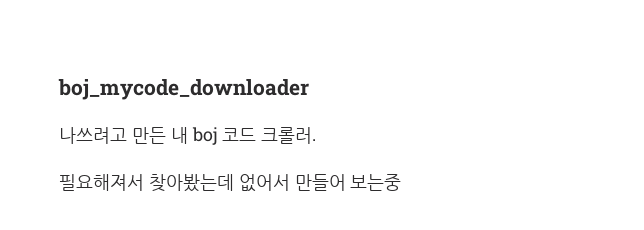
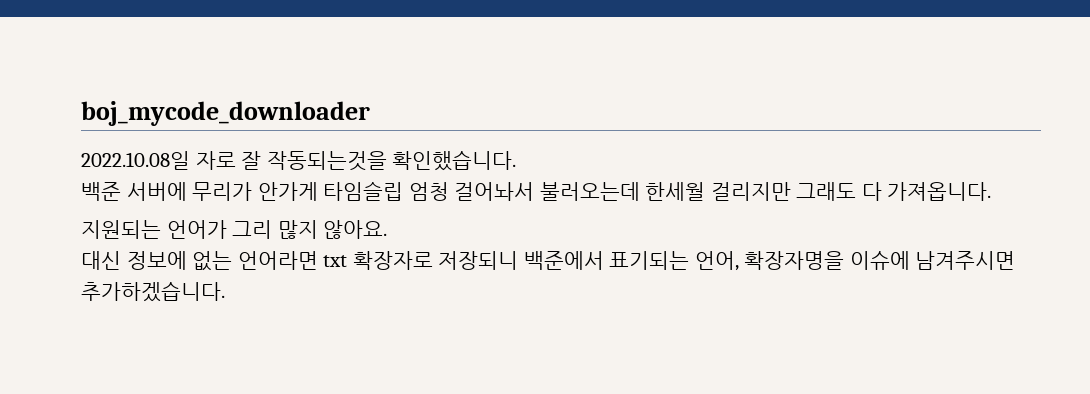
[59,127,317,145] [59,174,402,192] 나쓰려고 만든 내 boj 코드 크롤러. // 필요해져서 찾아봤는데 없어서 만들어 보는중 -> [81,150,517,171] [81,181,992,201] [81,220,388,239] [81,251,1016,271] [81,281,225,302] 2022.10.08일 자로 잘 작동되는것을 확인했습니다. // 백준 서버에 무리가 안가게 타임슬립 엄청 걸어놔서 불러오는데 한세월 걸리지만 그래도 다 가져옵니다. // 지원되는 언어가 그리 많지 않아요. // 대신 정보에 없는 언어라면 txt 확장자로 저장되니 백준에서 표기되는 언어, 확장자명을 이슈에 남겨주시면 추가하겠습니다.

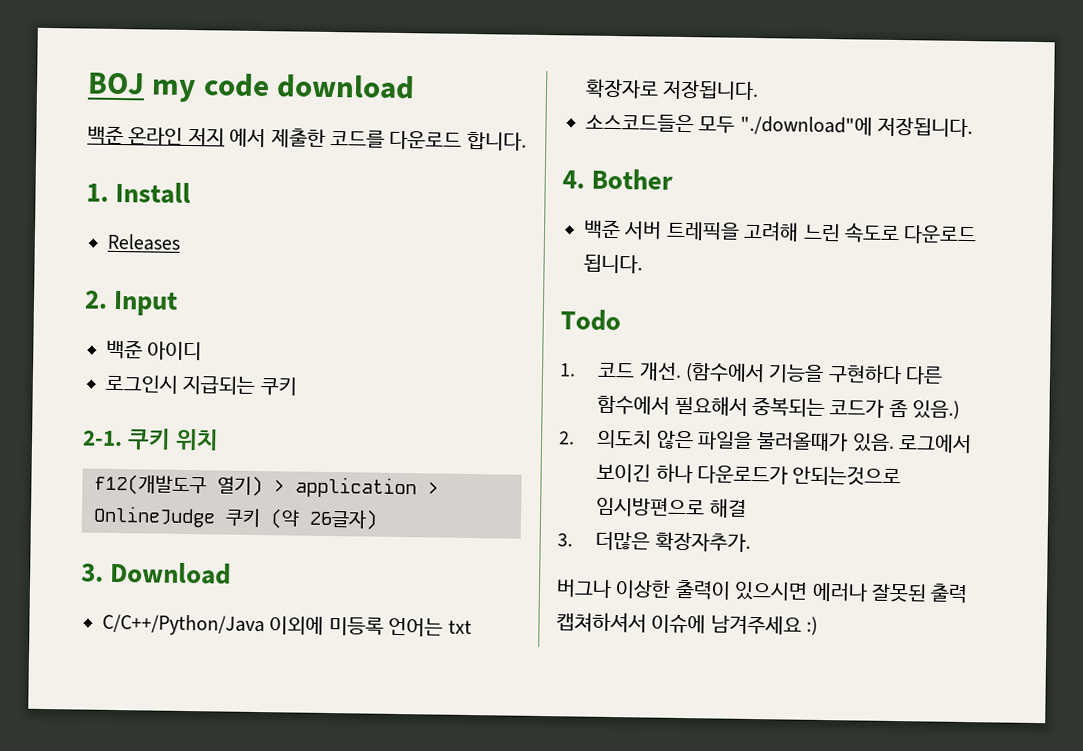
[81,101,370,126] [81,150,517,171] [81,181,992,201] [81,220,388,239] [81,251,1016,271] [81,281,225,302] boj_mycode_downloader // 2022.10.08일 자로 잘 작동되는것을 확인했습니다. // 백준 서버에 무리가 안가게 타임슬립 엄청 걸어놔서 불러오는데 한세월 걸리지만 그래도 다 가져옵니다. // 지원되는 언어가 그리 많지 않아요. // 대신 정보에 없는 언어라면 txt 확장자로 저장되니 백준에서 표기되는 언어, 확장자명을 이슈에 남겨주시면 추가하겠습니다. -> [87,72,416,103] [87,125,527,151] [86,181,192,205] [107,233,180,251] [84,290,179,316] [106,339,203,361] [105,374,297,396] [82,428,220,451] [94,473,439,499] [93,505,378,530] [81,561,232,585] [102,613,472,637] [585,78,760,101] [585,113,974,138] [562,168,674,190] [583,219,978,245] [583,254,643,274] [560,309,621,332] [559,361,944,385] [597,394,961,420] [559,429,973,454] [596,463,902,487] [596,496,747,518] [557,531,751,552] [556,579,969,604] [556,612,819,636] BOJ my code download // 백준 온라인 저지 에서 제출한 코드를 다운로드 합니다. // 1. Install // Releases // 2. Input // 백준 아이디 // 로그인시 지급되는 쿠키 // 2-1. 쿠키 위치 // f12(개발도구 열기) > application > OnlineJudge 쿠키 (약 26글자) // 3. Download // C/C++/Python/Java 이외에 미등록 언어는 txt 확장자로 저장됩니다. // 소스코드들은 모두 "./download"에 저장됩니다. // 4. Bother // 백준 서버 트레픽을 고려해 느린 속도로 다운로드 됩니다. // Todo // 1. 코드 개선. (함수에서 기능을 구현하다 다른 함수에서 필요해서 중복되는 코드가 좀 있음.) // 2. 의도치 않은 파일을 불러올때가 있음. 로그에서 보이긴 하나 다운로드가 안되는것으로 임시방편으로 해결 // 3. 더많은 확장자추가. // 버그나 이상한 출력이 있으시면 에러나 잘못된 출력 캡쳐하셔서 이슈에 남겨주세요 :)

